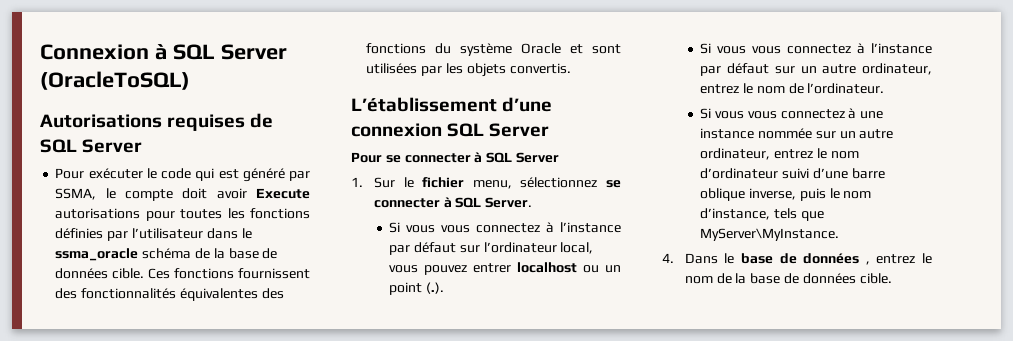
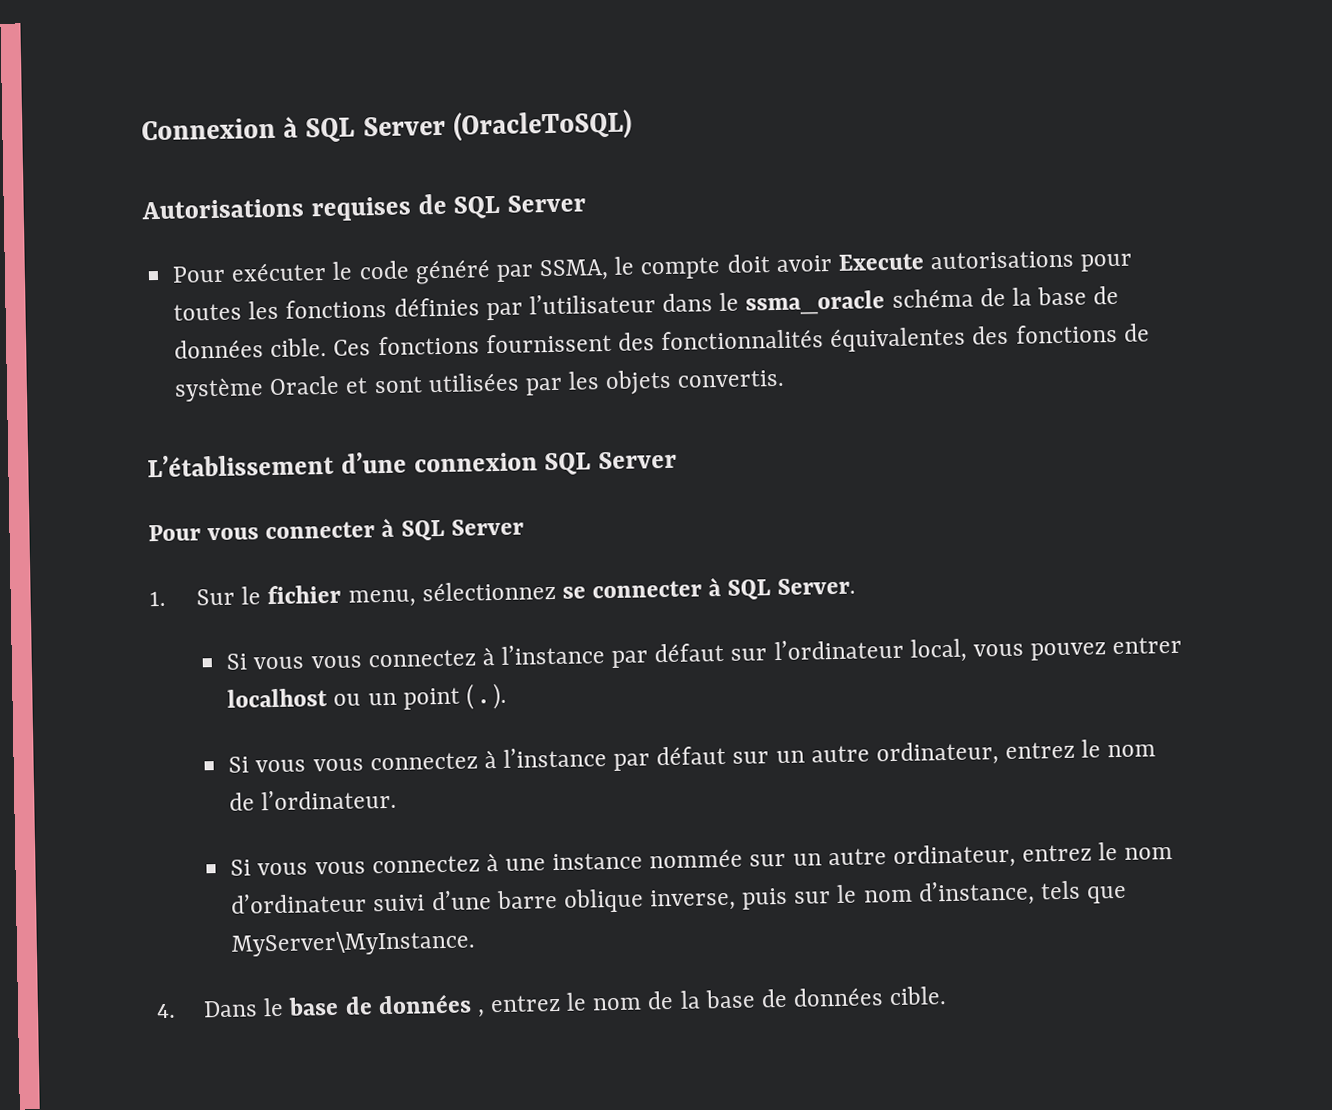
[195,168,239,181] qui est -> (410, 270) none
[435,43,452,54] du -> [1122,323,1150,342] de
[385,155,401,163] se -> [207,527,260,541] vous
[426,282,445,294] (.). -> [465,682,508,710] ( . ).
(826, 194) none -> [794,891,832,904] sur

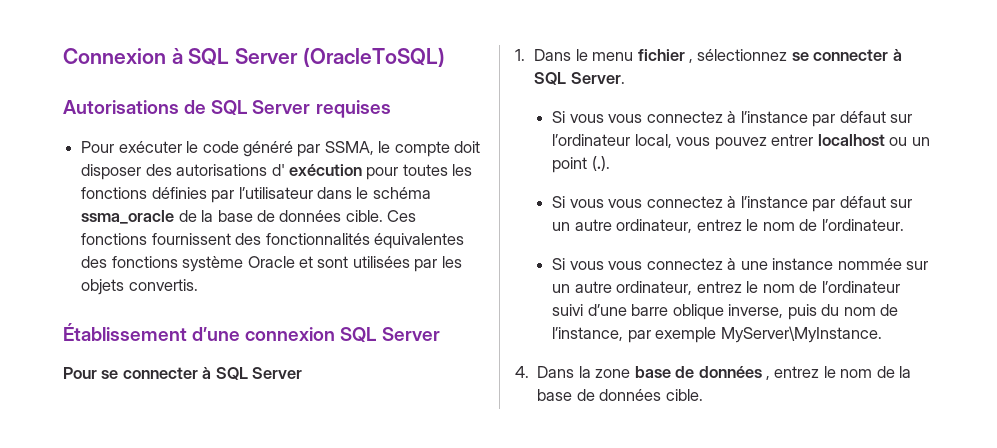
[310,196,411,222] requises -> (179, 107) none
(587, 203) none -> [315,100,391,118] requises
[775,250,1075,272] avoir Execute autorisations -> [81,164,362,180] disposer des autorisations d' exécution
[745,288,974,316] ssma_oracle schéma -> [372,187,431,199] [81,210,175,224] schéma ssma_oracle
[1122,323,1150,342] de -> (178, 262) none
[147,452,334,478] L’établissement -> [63,323,187,341] Établissement
[207,527,260,541] vous -> [101,370,119,379] se
[196,584,416,608] Sur le fichier menu, -> [534,49,693,63] Dans le menu fichier ,
[465,682,508,710] ( . ). -> [591,156,610,171] (.).
[230,892,368,914] d’ordinateur -> [799,281,900,293] de l’ordinateur
[794,880,1128,907] sur le nom d’instance, tels que -> [821,304,898,316] [552,327,717,343] du nom de l’instance, par exemple
[263,997,285,1017] le -> [578,366,631,378] la zone

